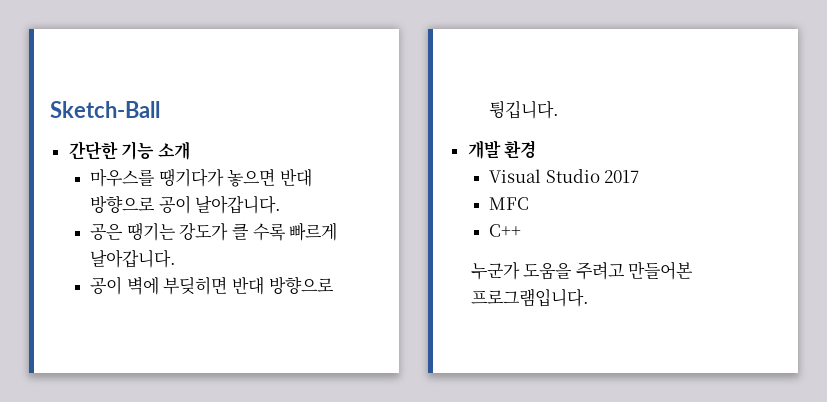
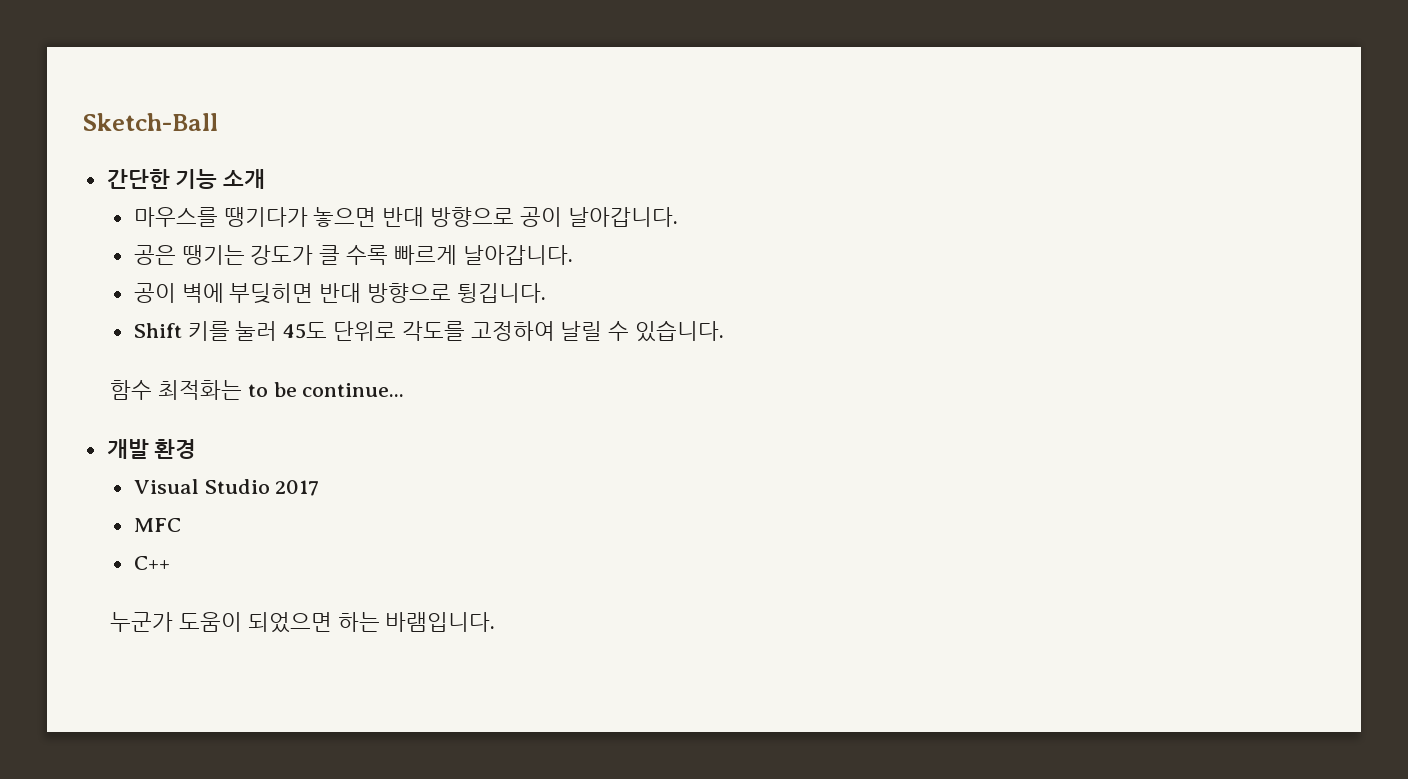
(560, 109) none -> [133,320,724,342] [110,380,405,400] // Shift 키를 눌러 45도 단위로 각도를 고정하여 날릴 수 있습니다. // 함수 최적화는 to be continue...
[523,261,694,280] [470,288,589,307] 도움을 주려고 만들어본 프로그램입니다. -> [178,612,496,633] 도움이 되었으면 하는 바램입니다.

